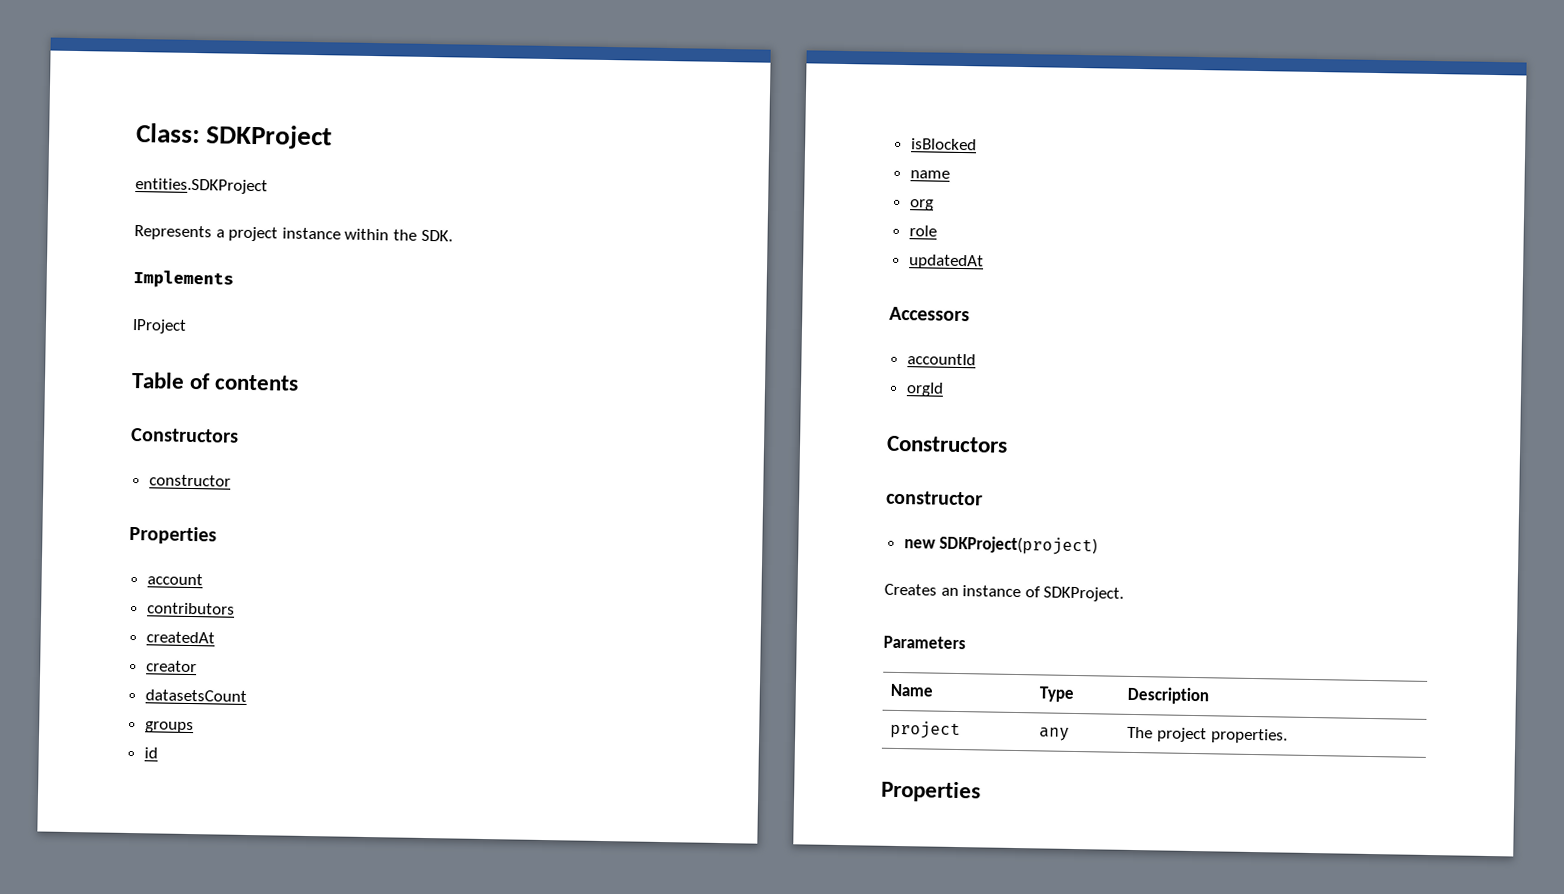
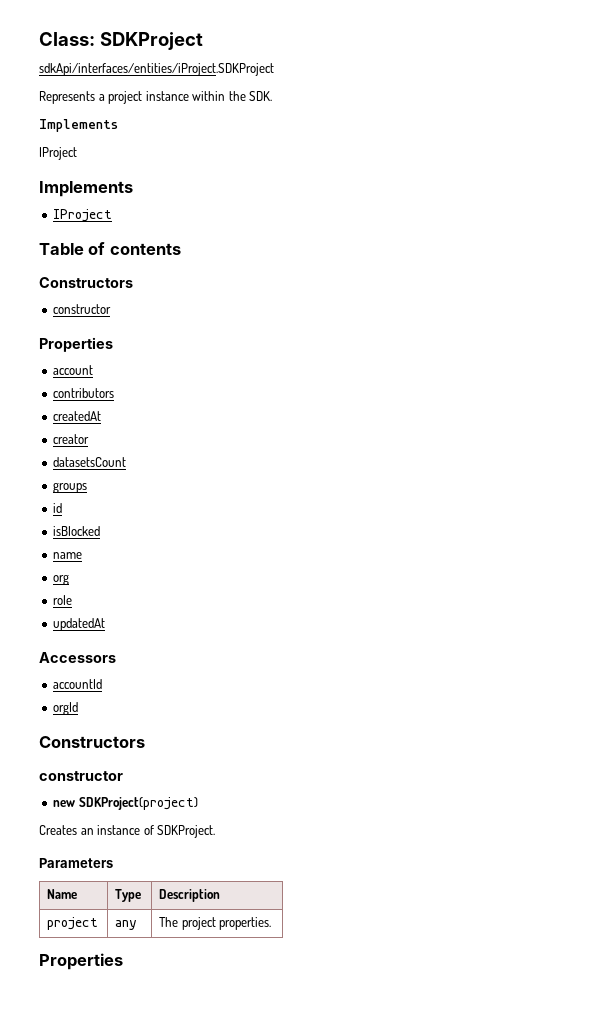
[135,178,268,195] entities.SDKProject -> [39,63,274,76] sdkApi/interfaces/entities/iProject.SDKProject
(187, 326) none -> [39,181,133,197] [53,209,113,222] // Implements // IProject

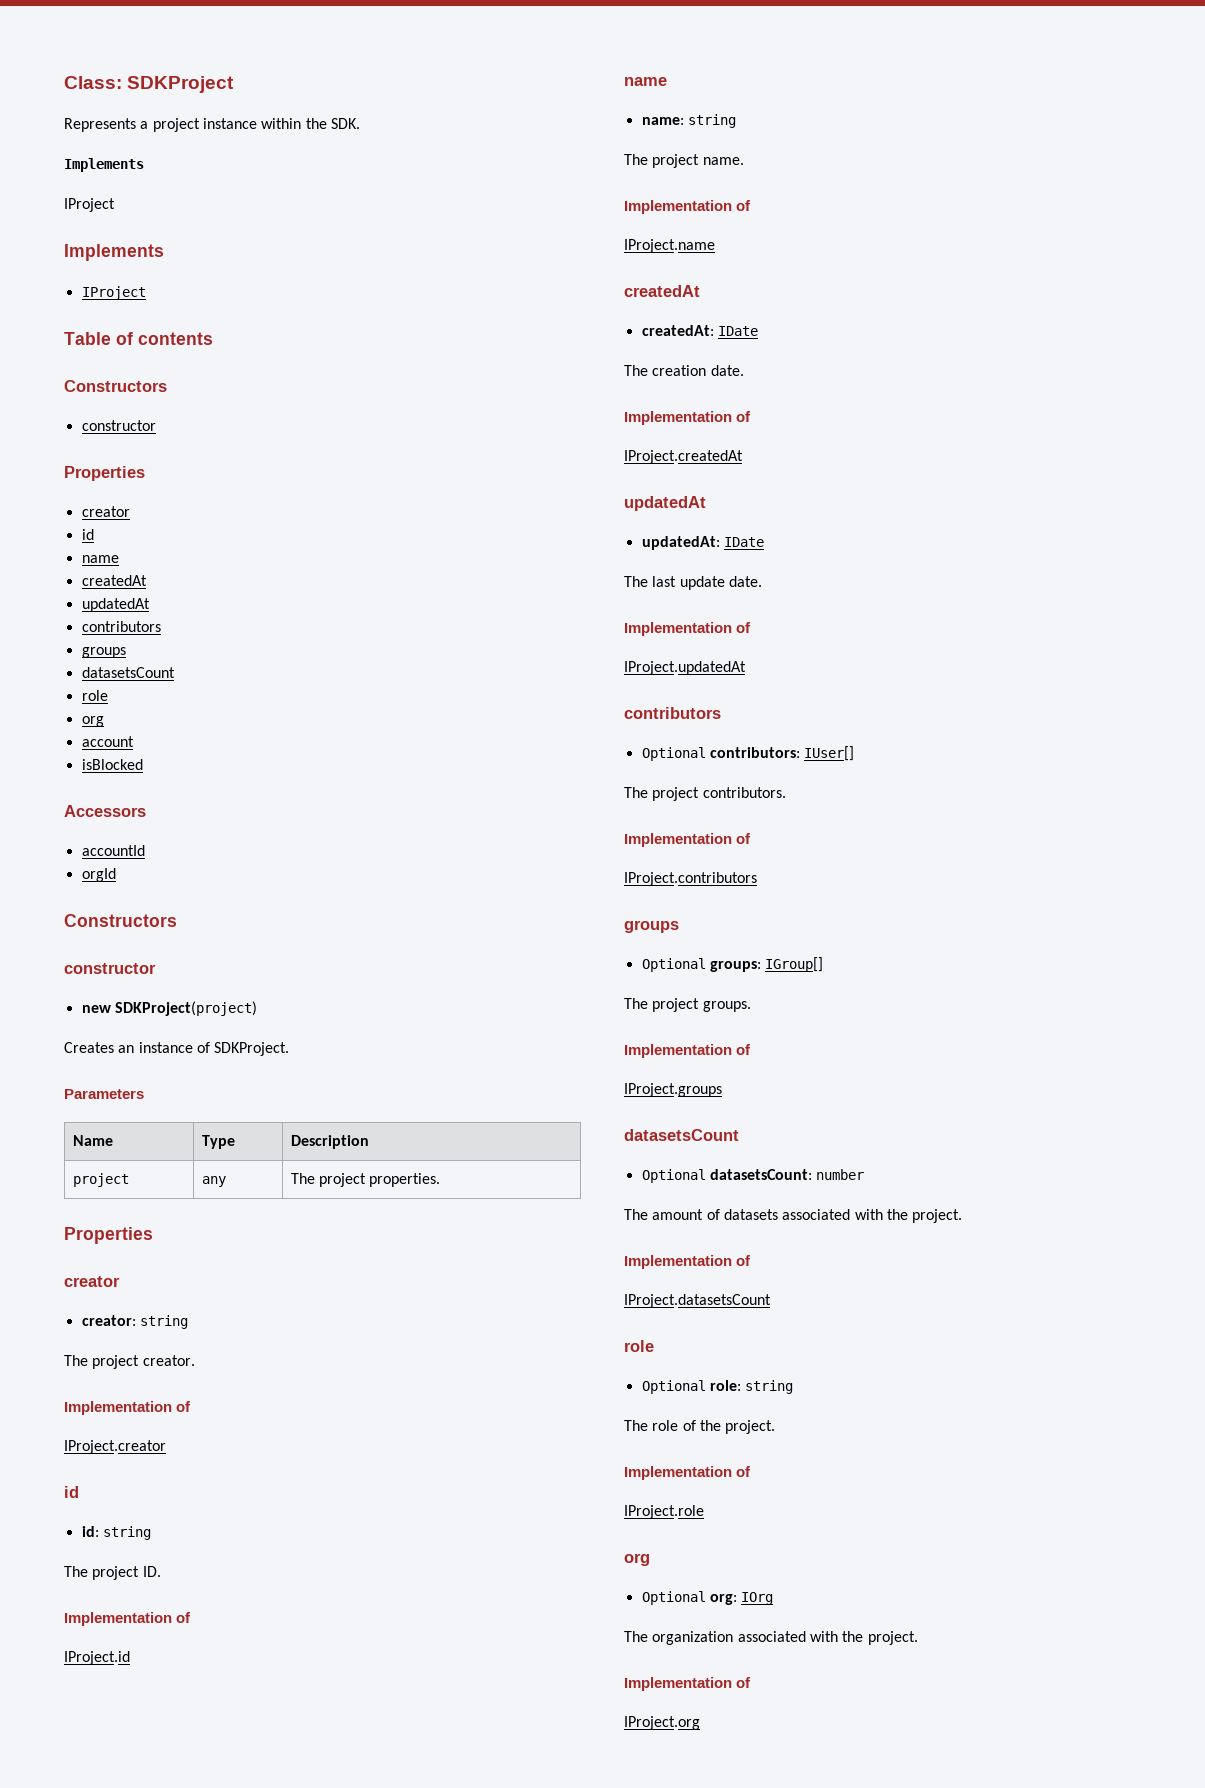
[39,63,274,76] // sdkApi/interfaces/entities/iProject.SDKProject -> (235, 84) none
[53,365,94,375] [53,388,115,398] [53,411,102,421] [53,434,90,444] [53,457,127,467] [53,482,88,493] [53,503,63,513] [53,526,101,536] [53,552,83,559] [53,574,70,585] [53,595,73,605] [53,618,106,631] account // contributors // createdAt // creator // datasetsCount // groups // id // isBlocked // name // org // role // updatedAt -> [81,506,130,517] [81,529,94,540] [81,555,119,563] [81,575,147,586] [81,598,150,612] [81,621,161,632] [81,647,126,658] [81,667,175,678] [81,690,108,701] [81,716,104,727] [81,736,134,747] [81,759,143,770] creator // id // name // createdAt // updatedAt // contributors // groups // datasetsCount // role // org // account // isBlocked
(123, 961) none -> [64,1276,120,1287] [81,1315,188,1329] [64,1355,195,1369] [64,1401,192,1415] [64,1440,166,1454] [64,1486,79,1498] [81,1526,151,1540] [64,1566,161,1580] [64,1612,192,1626] [64,1651,130,1665] [624,77,667,86] [641,114,736,128] [624,154,744,168] [624,200,752,214] [624,239,715,253] [624,285,700,297] [641,325,758,336] [624,365,744,376] [624,411,752,425] [624,450,743,464] [624,496,706,511] [641,536,764,550] [624,576,762,590] [624,622,752,636] [624,661,746,675] [624,707,721,719] [641,746,855,761] [624,787,786,801] [624,833,752,847] [624,872,757,886] [624,920,679,933] [641,957,824,972] [624,998,751,1012] [624,1044,752,1058] [624,1083,722,1097] [624,1129,739,1141] [641,1169,865,1183] [624,1209,963,1223] [624,1255,752,1269] [624,1294,771,1308] [624,1340,654,1352] [641,1380,794,1394] [624,1420,776,1434] [624,1466,752,1480] [624,1505,704,1519] [624,1553,650,1566] [641,1591,774,1605] [624,1631,918,1645] [624,1677,752,1691] [624,1716,700,1730] // creator // creator: string // The project creator. // Implementation of // IProject.creator // id // id: string // The project ID. // Implementation of // IProject.id // name // name: string // The project name. // Implementation of // IProject.name // createdAt // createdAt: IDate // The creation date. // Implementation of // IProject.createdAt // updatedAt // updatedAt: IDate // The last update date. // Implementation of // IProject.updatedAt // contributors // Optional contributors: IUser[] // The project contributors. // Implementation of // IProject.contributors // groups // Optional groups: IGroup[] // The project groups. // Implementation of // IProject.groups // datasetsCount // Optional datasetsCount: number // The amount of datasets associated with the project. // Implementation of // IProject.datasetsCount // role // Optional role: string // The role of the project. // Implementation of // IProject.role // org // Optional org: IOrg // The organization associated with the project. // Implementation of // IProject.org

